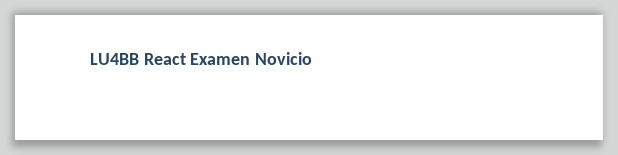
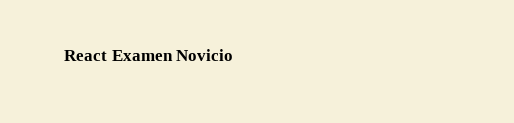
[90,53,139,65] LU4BB -> (64, 55) none

